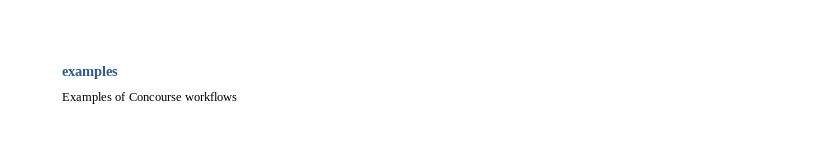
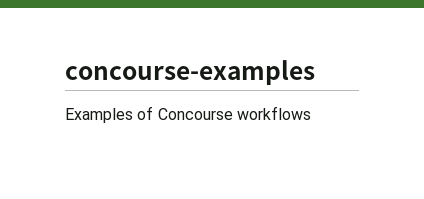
[62,66,118,79] examples -> [65,60,315,85] concourse-examples

